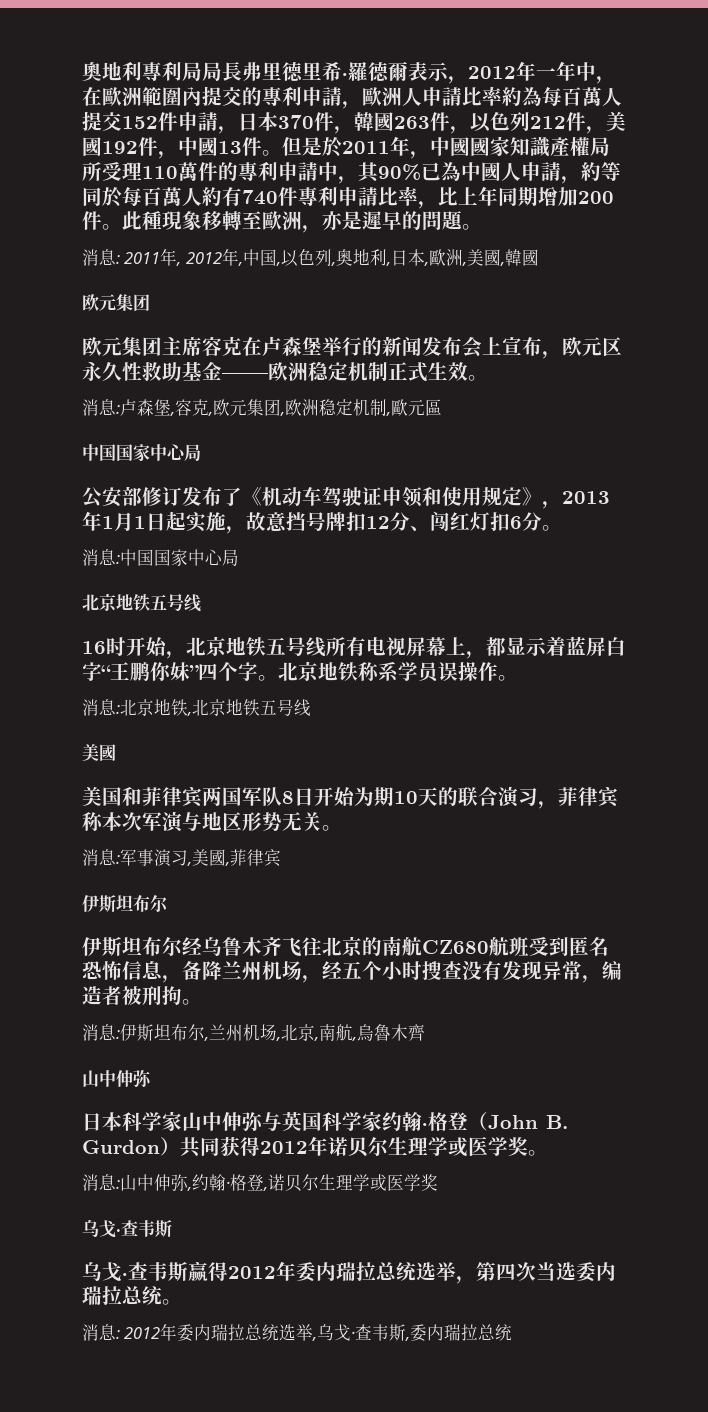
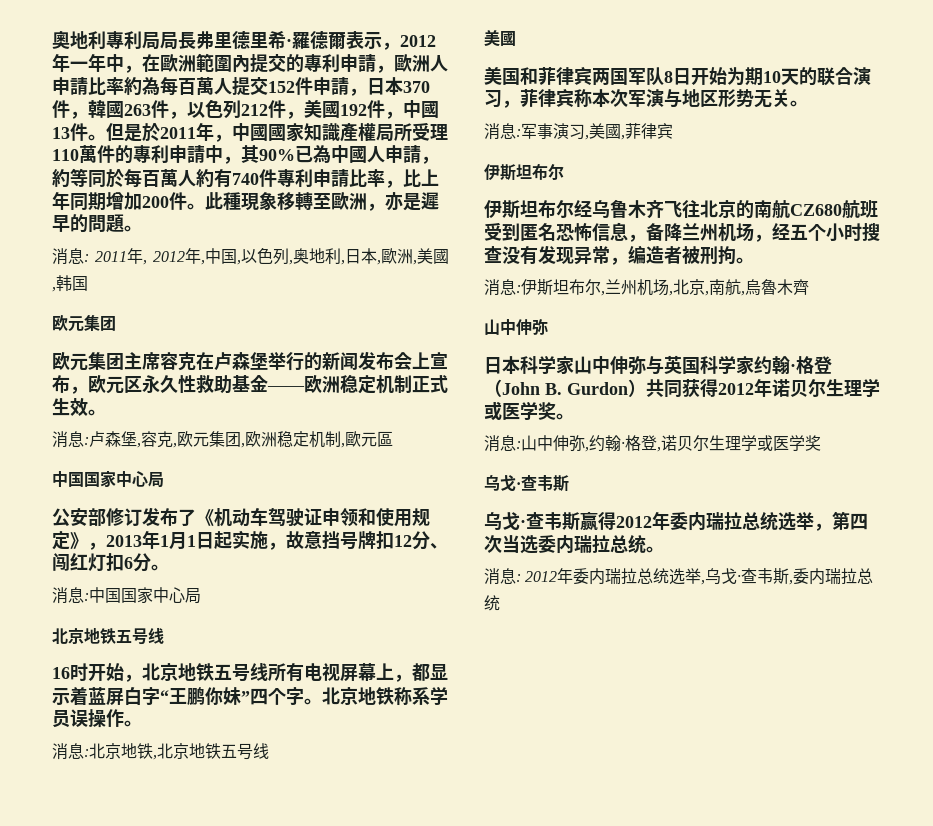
[504,249,539,266] 韓國 -> [56,275,88,292] 韩国

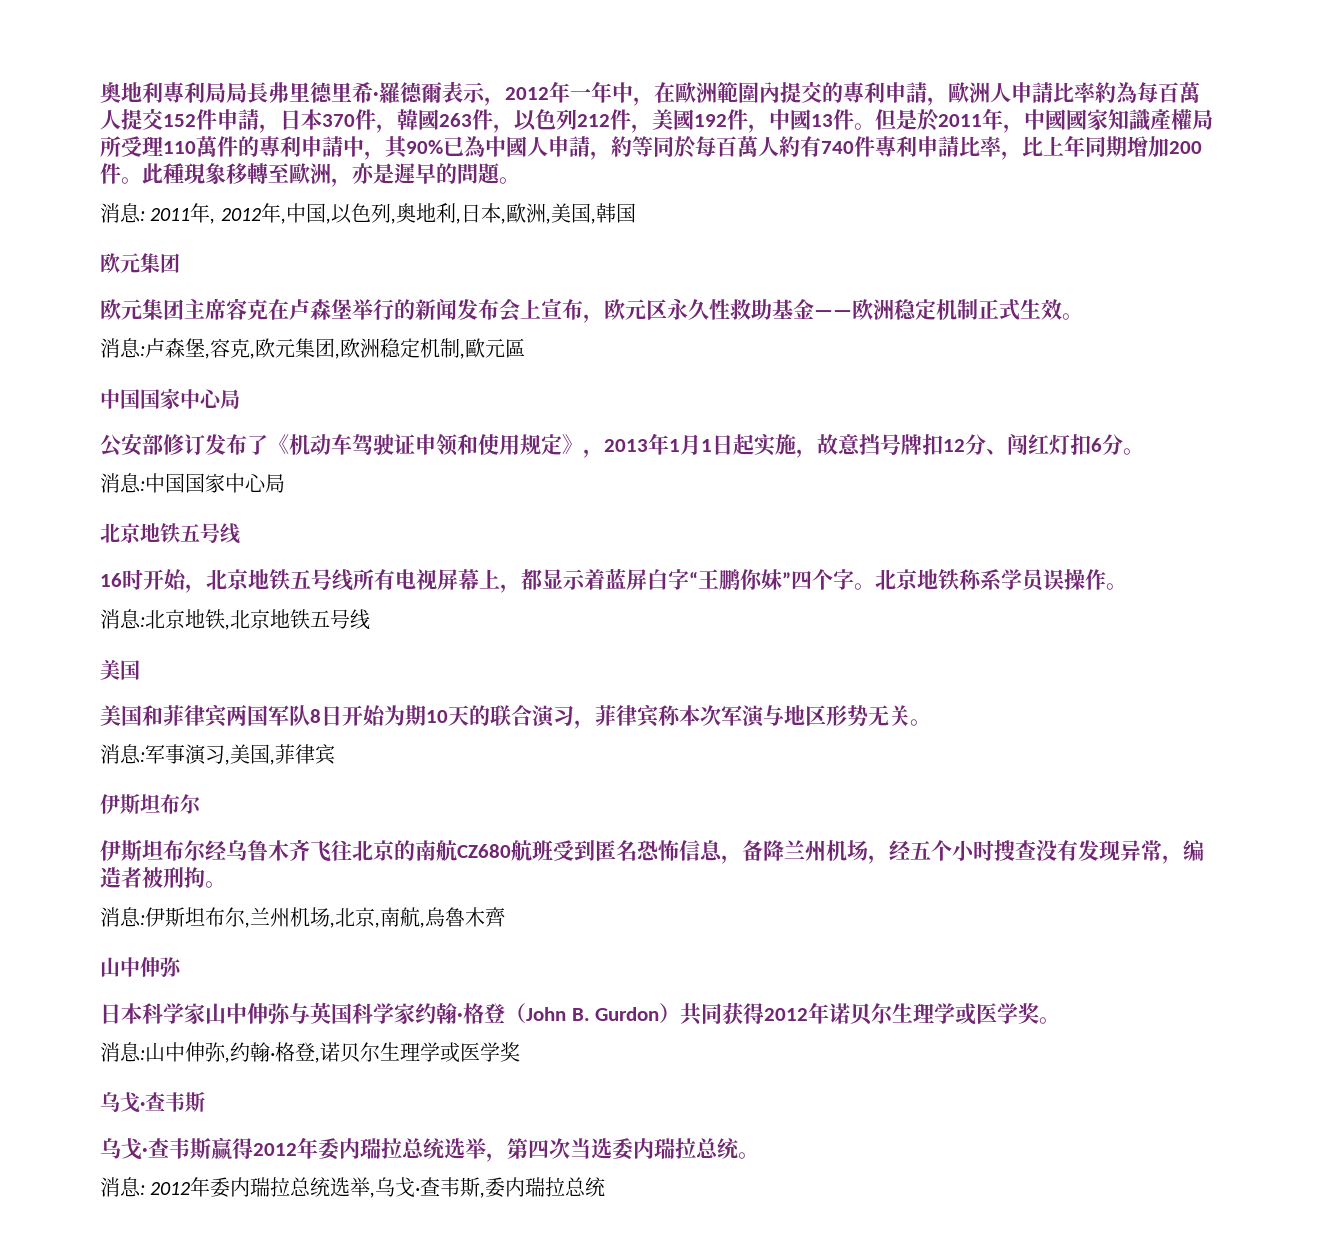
[433,249,449,264] 國 -> [570,203,591,223] 国
[500,31,516,46] 國 -> [120,660,140,680] 国
[605,124,621,139] 國 -> [250,744,270,764] 国

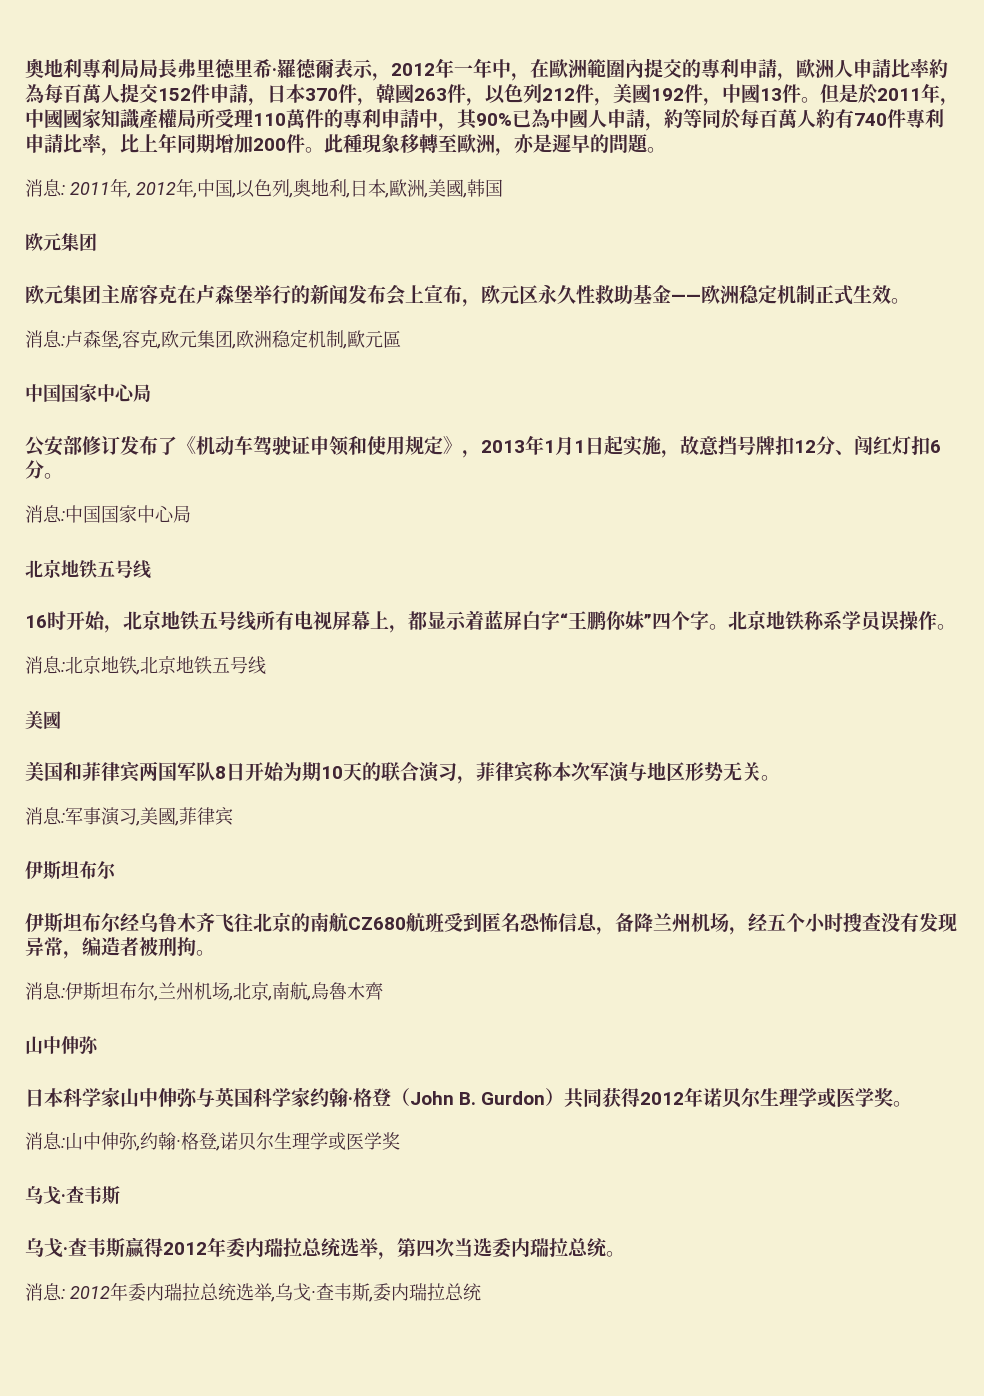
[570,203,591,223] 国 -> [445,179,464,197] 國
[120,660,140,680] 国 -> [43,711,61,729] 國
[250,744,270,764] 国 -> [158,807,176,825] 國

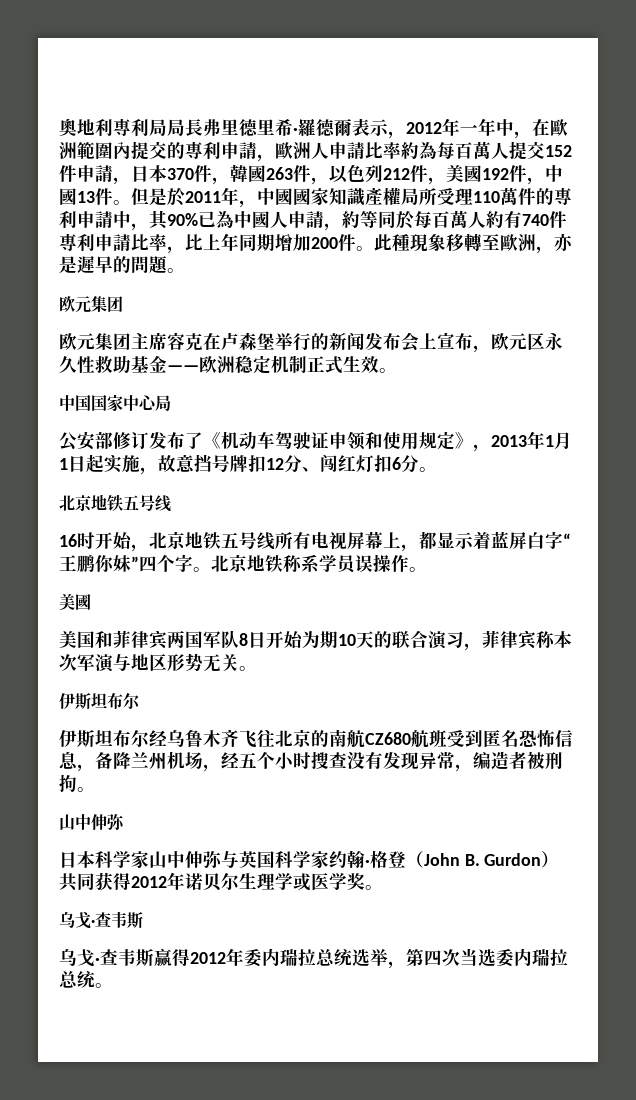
[25,178,503,198] // 消息: 2011年, 2012年,中国,以色列,奥地利,日本,歐洲,美國,韩国 -> (185, 270) none
[25,329,401,349] // 消息:卢森堡,容克,欧元集团,欧洲稳定机制,歐元區 -> (397, 370) none
[25,505,191,523] // 消息:中国国家中心局 -> (437, 469) none
[25,656,266,675] // 消息:北京地铁,北京地铁五号线 -> (427, 569) none
[25,807,233,826] // 消息:军事演习,美國,菲律宾 -> (257, 668) none
[25,981,383,1001] // 消息:伊斯坦布尔,兰州机场,北京,南航,烏魯木齊 -> (95, 789) none
[25,1132,400,1151] // 消息:山中伸弥,约翰·格登,诺贝尔生理学或医学奖 -> (383, 887) none
[25,1282,481,1302] // 消息: 2012年委内瑞拉总统选举,乌戈·查韦斯,委内瑞拉总统 -> (113, 985) none

